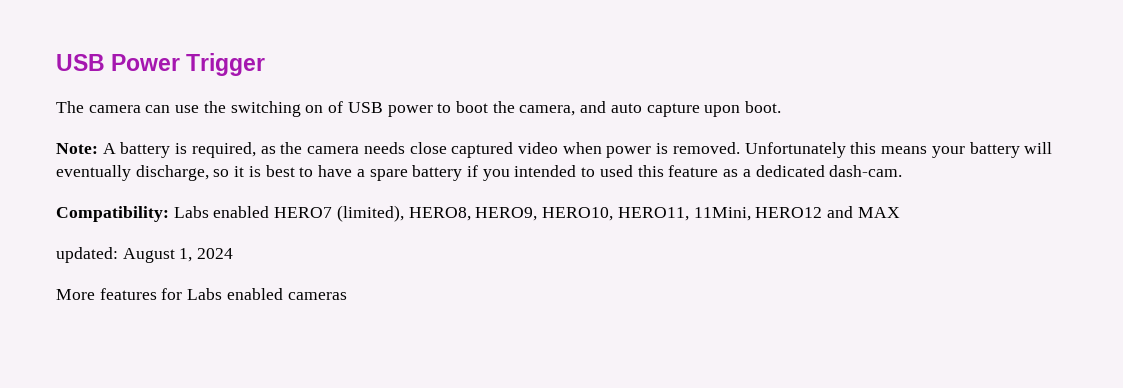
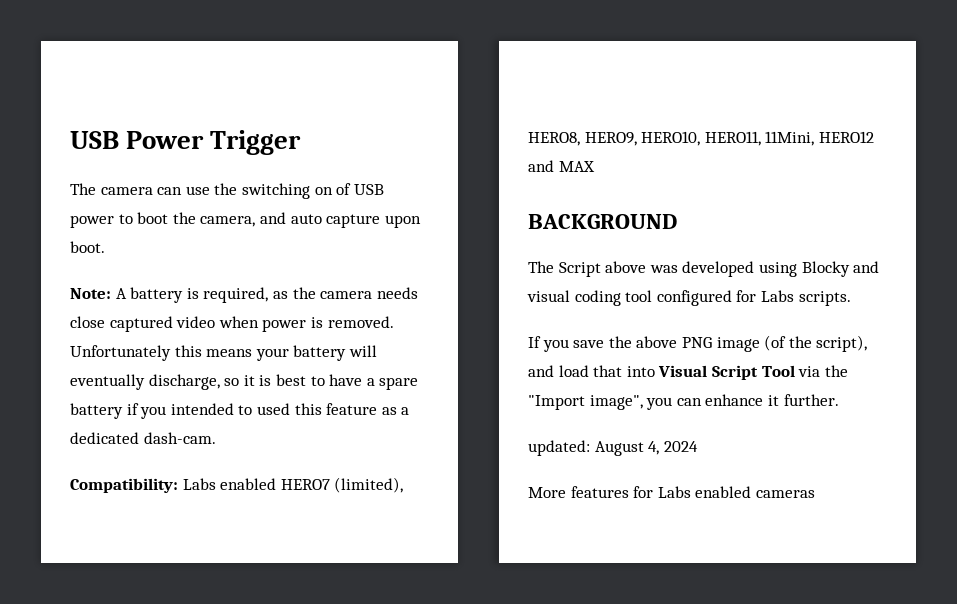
(900, 212) none -> [528,214,677,229] [528,261,880,277] [527,290,851,306] [528,335,868,352] [528,365,848,380] [528,394,839,410] // BACKGROUND // The Script above was developed using Blocky and visual coding tool configured for Labs scripts. // If you save the above PNG image (of the script), and load that into Visual Script Tool via the "Import image", you can enhance it further.
[179,248,193,262] 1, -> [648,441,660,455] 4,

